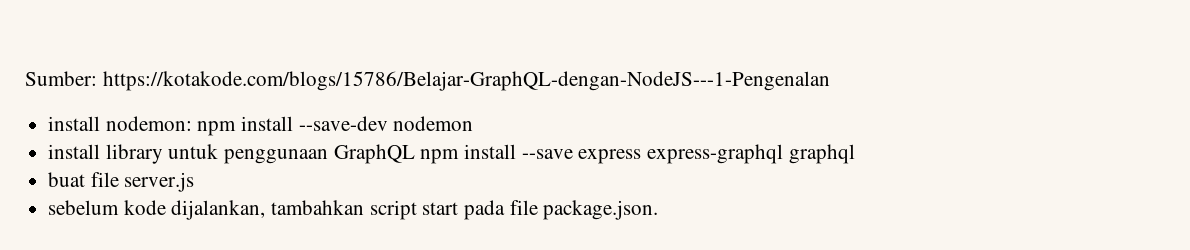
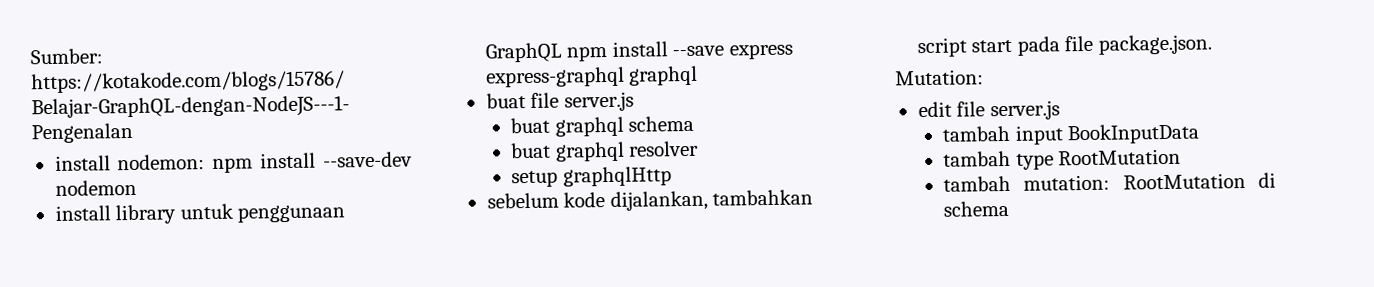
(195, 182) none -> [510,115,695,137] [510,140,700,162] [511,166,672,188] // buat graphql schema // buat graphql resolver // setup graphqlHttp
(659, 210) none -> [895,69,984,86] [917,100,1060,121] [942,123,1201,145] [943,148,1182,170] [943,172,1276,192] [943,200,1010,217] // Mutation: // edit file server.js // tambah input BookInputData // tambah type RootMutation // tambah mutation: RootMutation di schema

